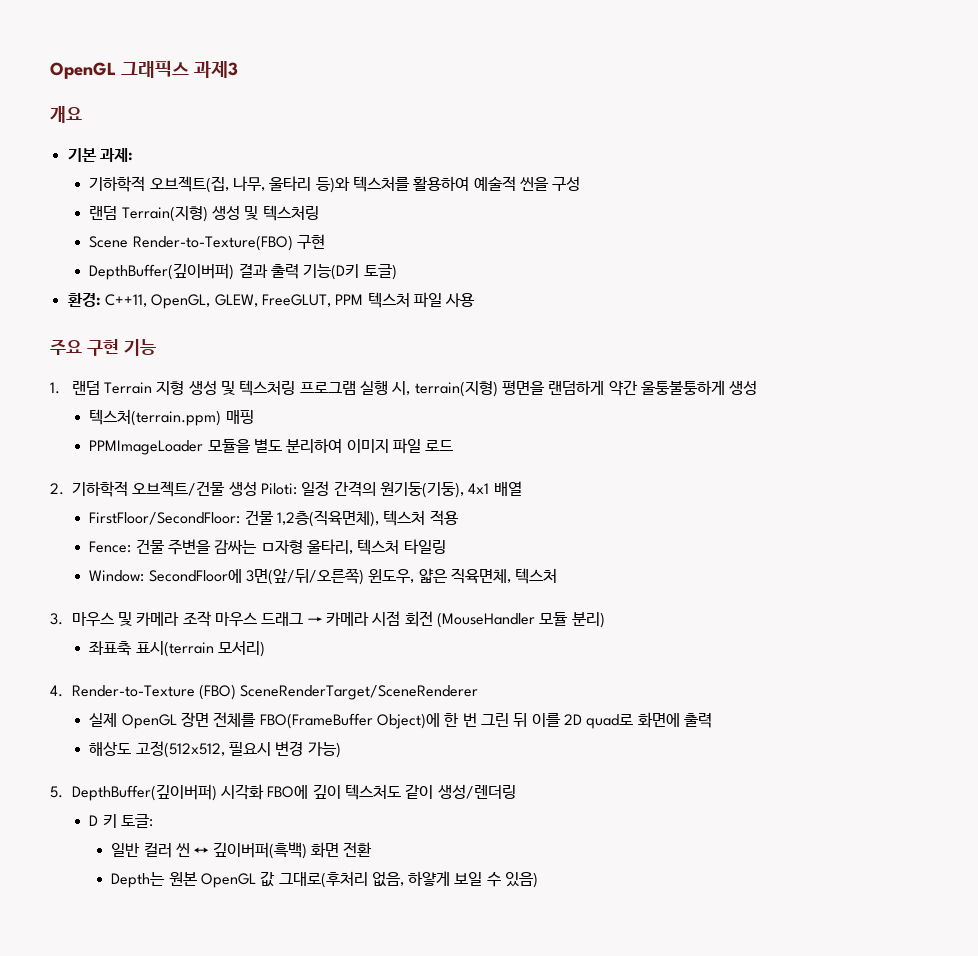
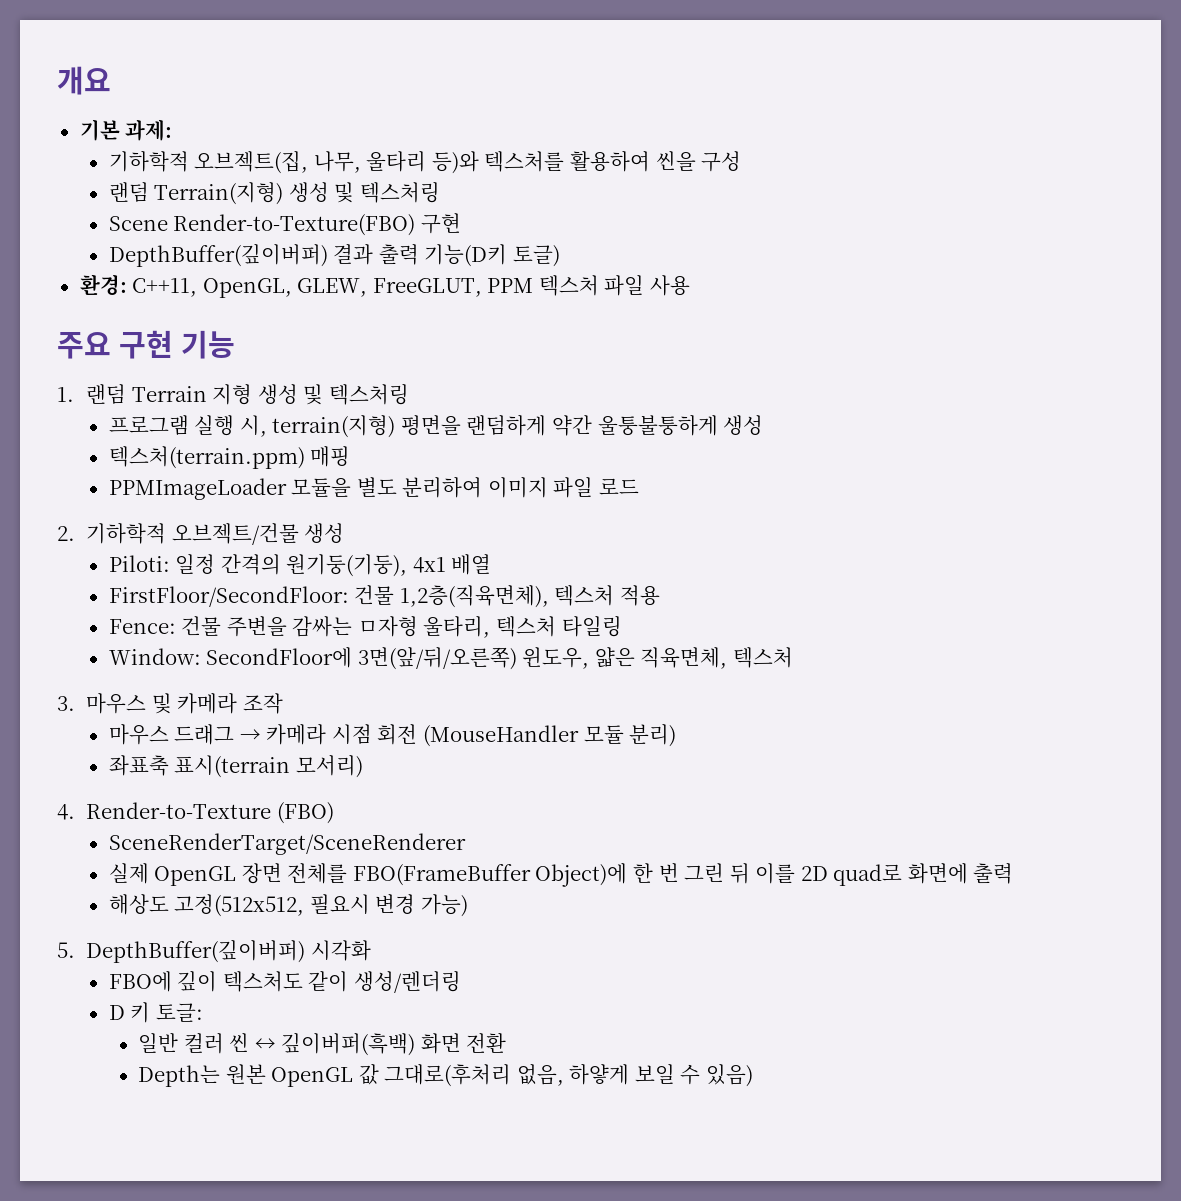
[50,60,238,79] OpenGL 그래픽스 과제3 // -> (57, 80) none
[473,176,516,192] 예술적 -> (651, 161) none
(296, 388) none -> (409, 394) //
(257, 488) none -> (345, 533) //
(212, 619) none -> (283, 703) //
(237, 692) none -> (334, 813) //
(265, 792) none -> (371, 950) //

